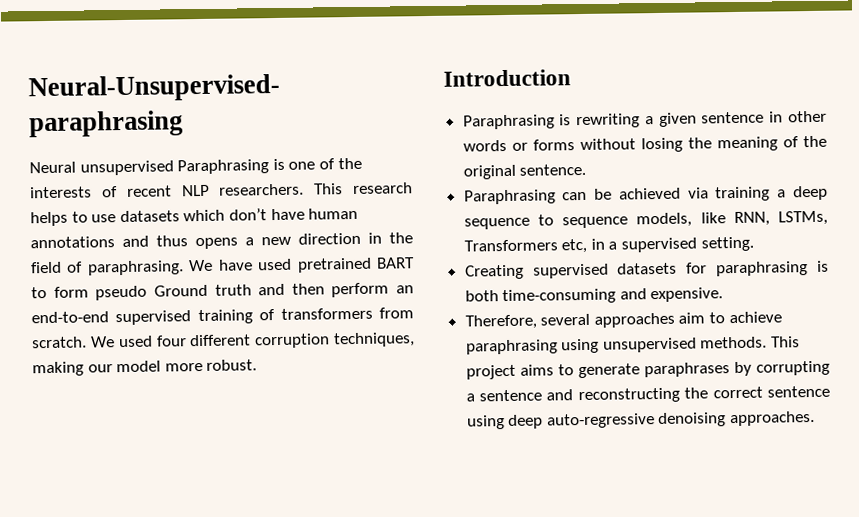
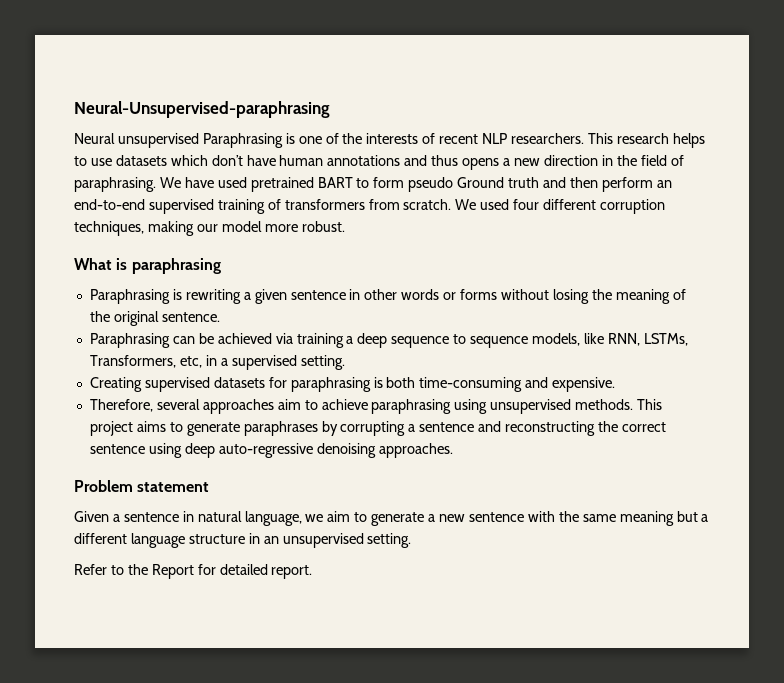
[443,69,571,87] Introduction -> [74,258,221,274] What is paraphrasing
[463,239,558,252] Transformers -> [89,355,176,368] Transformers,
(816, 418) none -> [74,480,210,492] [74,511,709,526] [74,533,412,548] [74,564,313,579] // Problem statement // Given a sentence in natural language, we aim to generate a new sentence with the same meaning but a different language structure in an unsupervised setting. // Refer to the Report for detailed report.

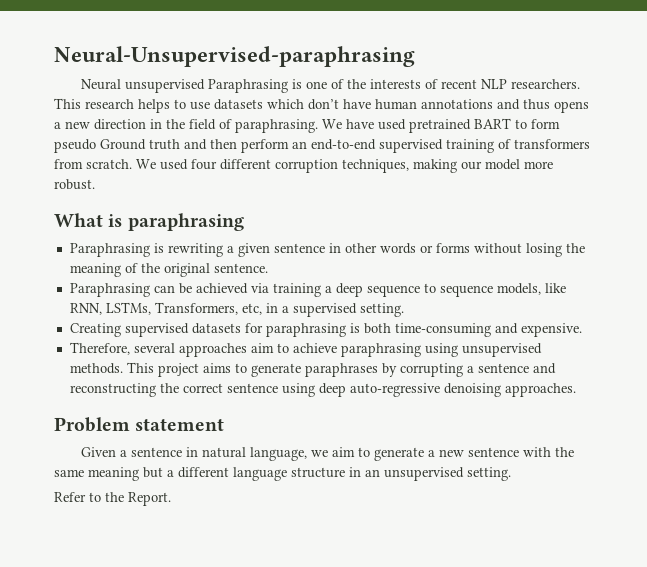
[151,564,313,579] Report for detailed report. -> [128,492,171,506] Report.

